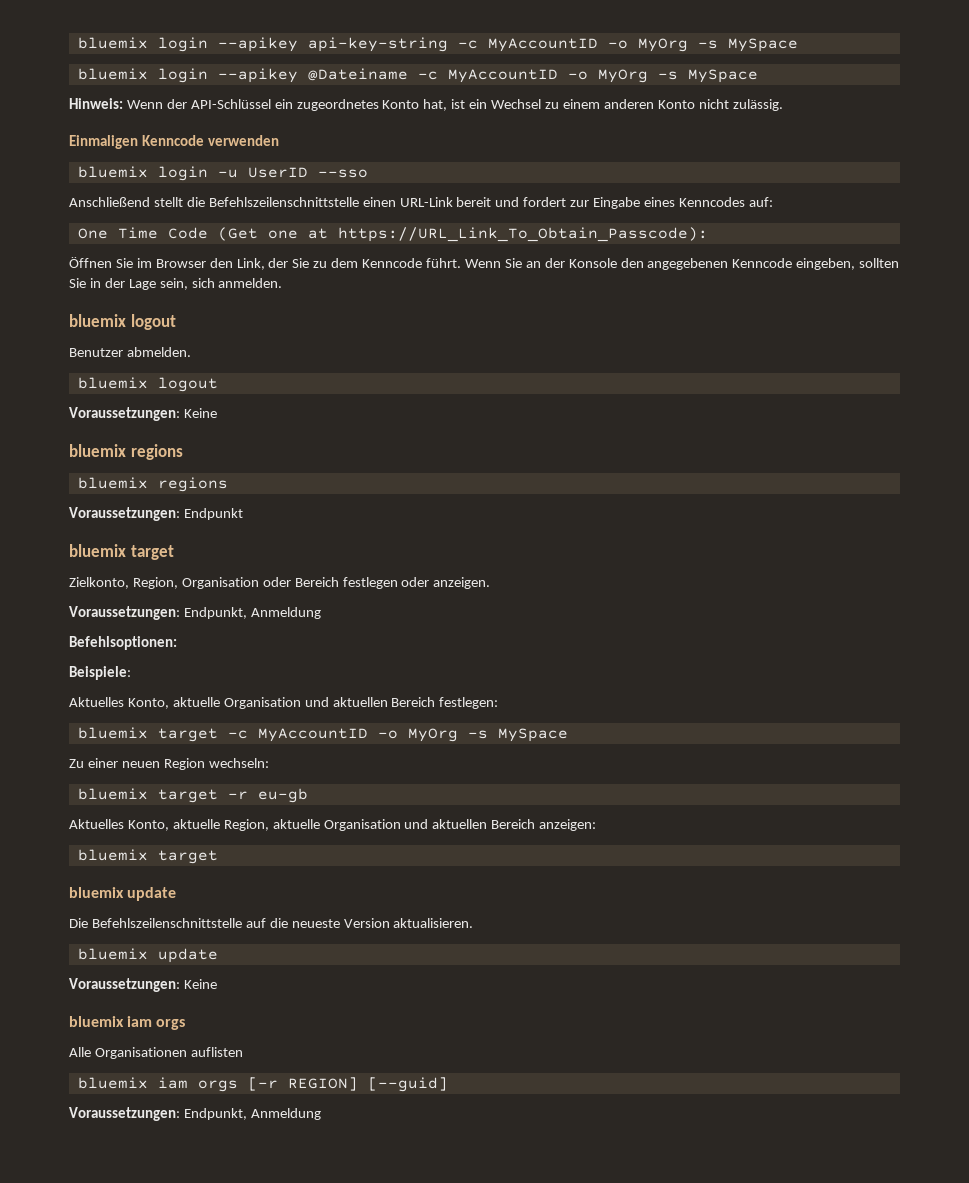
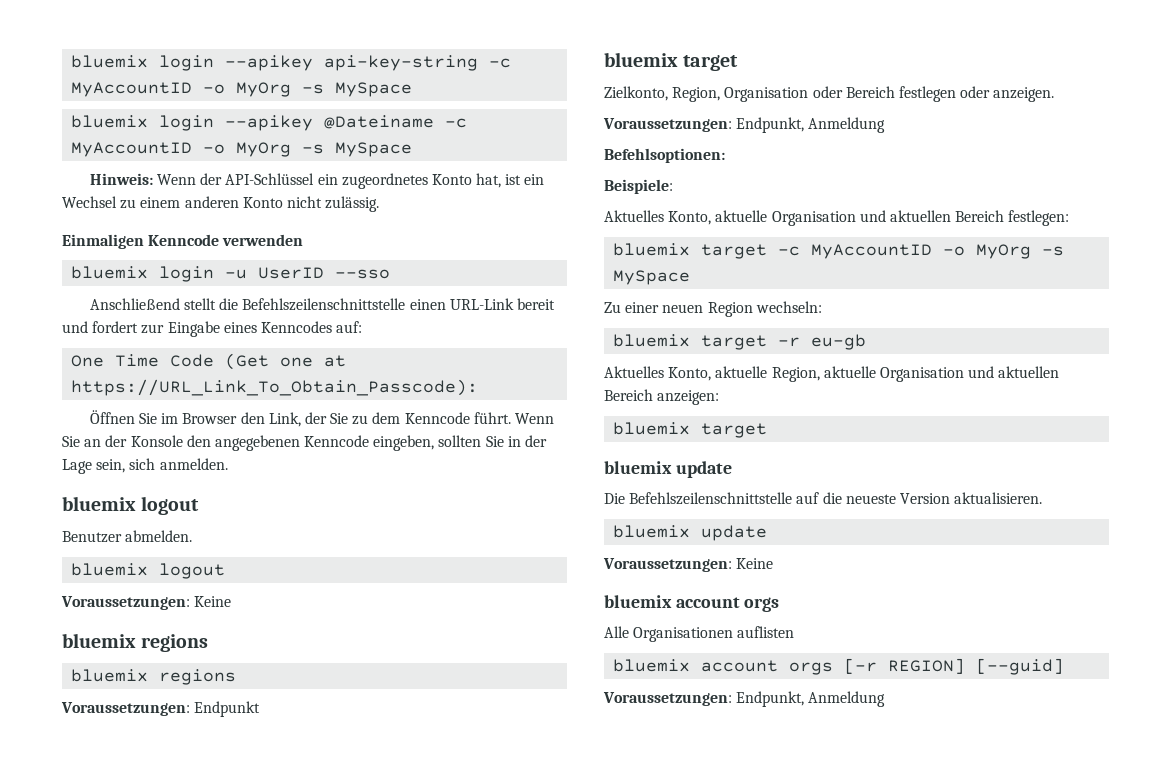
[127,1016,153,1027] iam -> [675,597,740,608] account
[157,1077,188,1089] iam -> [701,660,779,672] account

